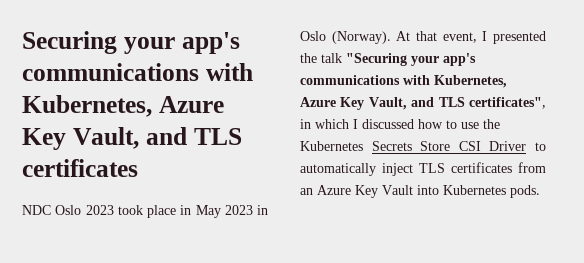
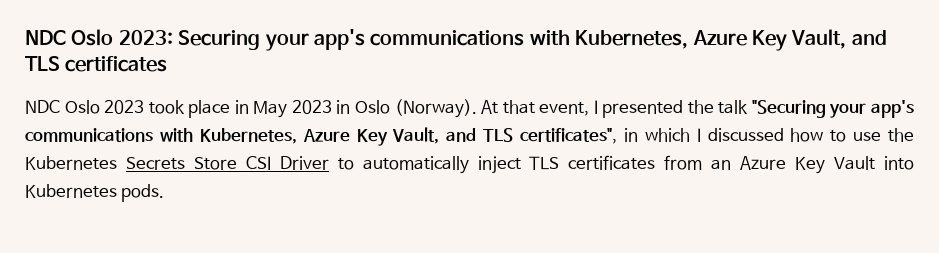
(22, 42) none -> [25,29,173,46] NDC Oslo 2023:

